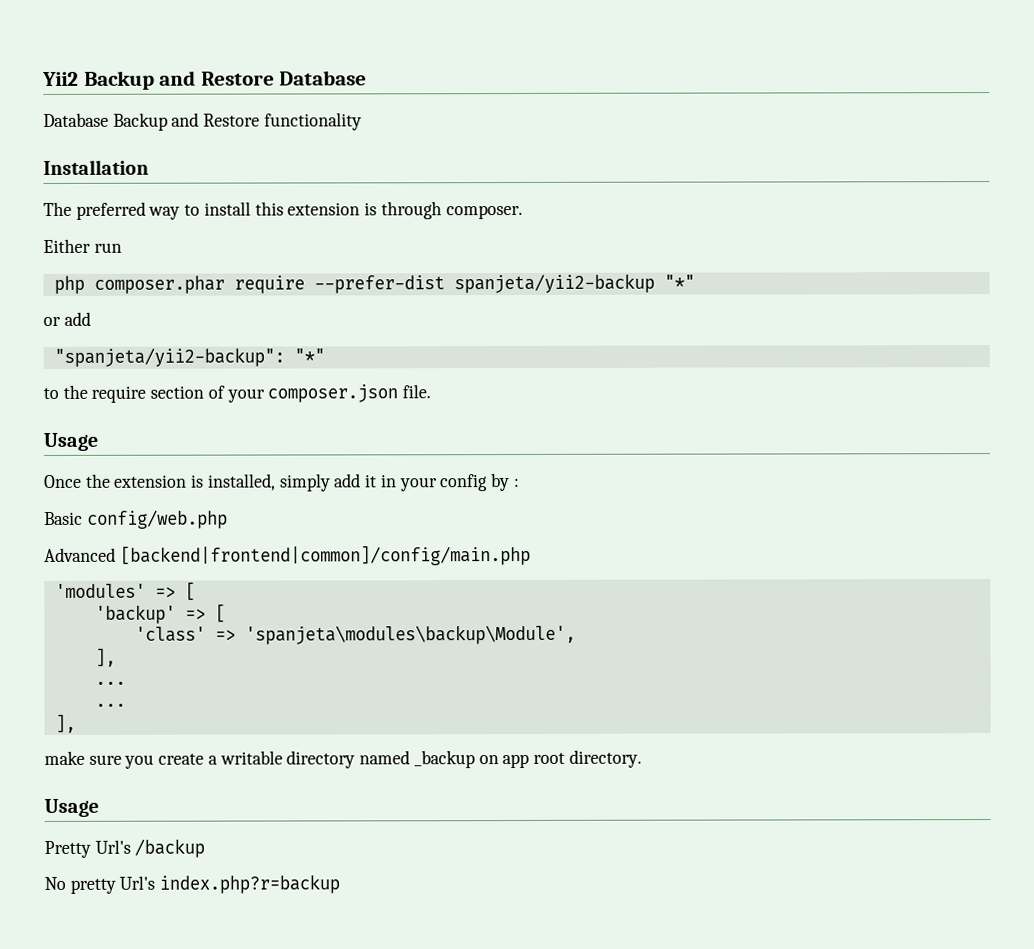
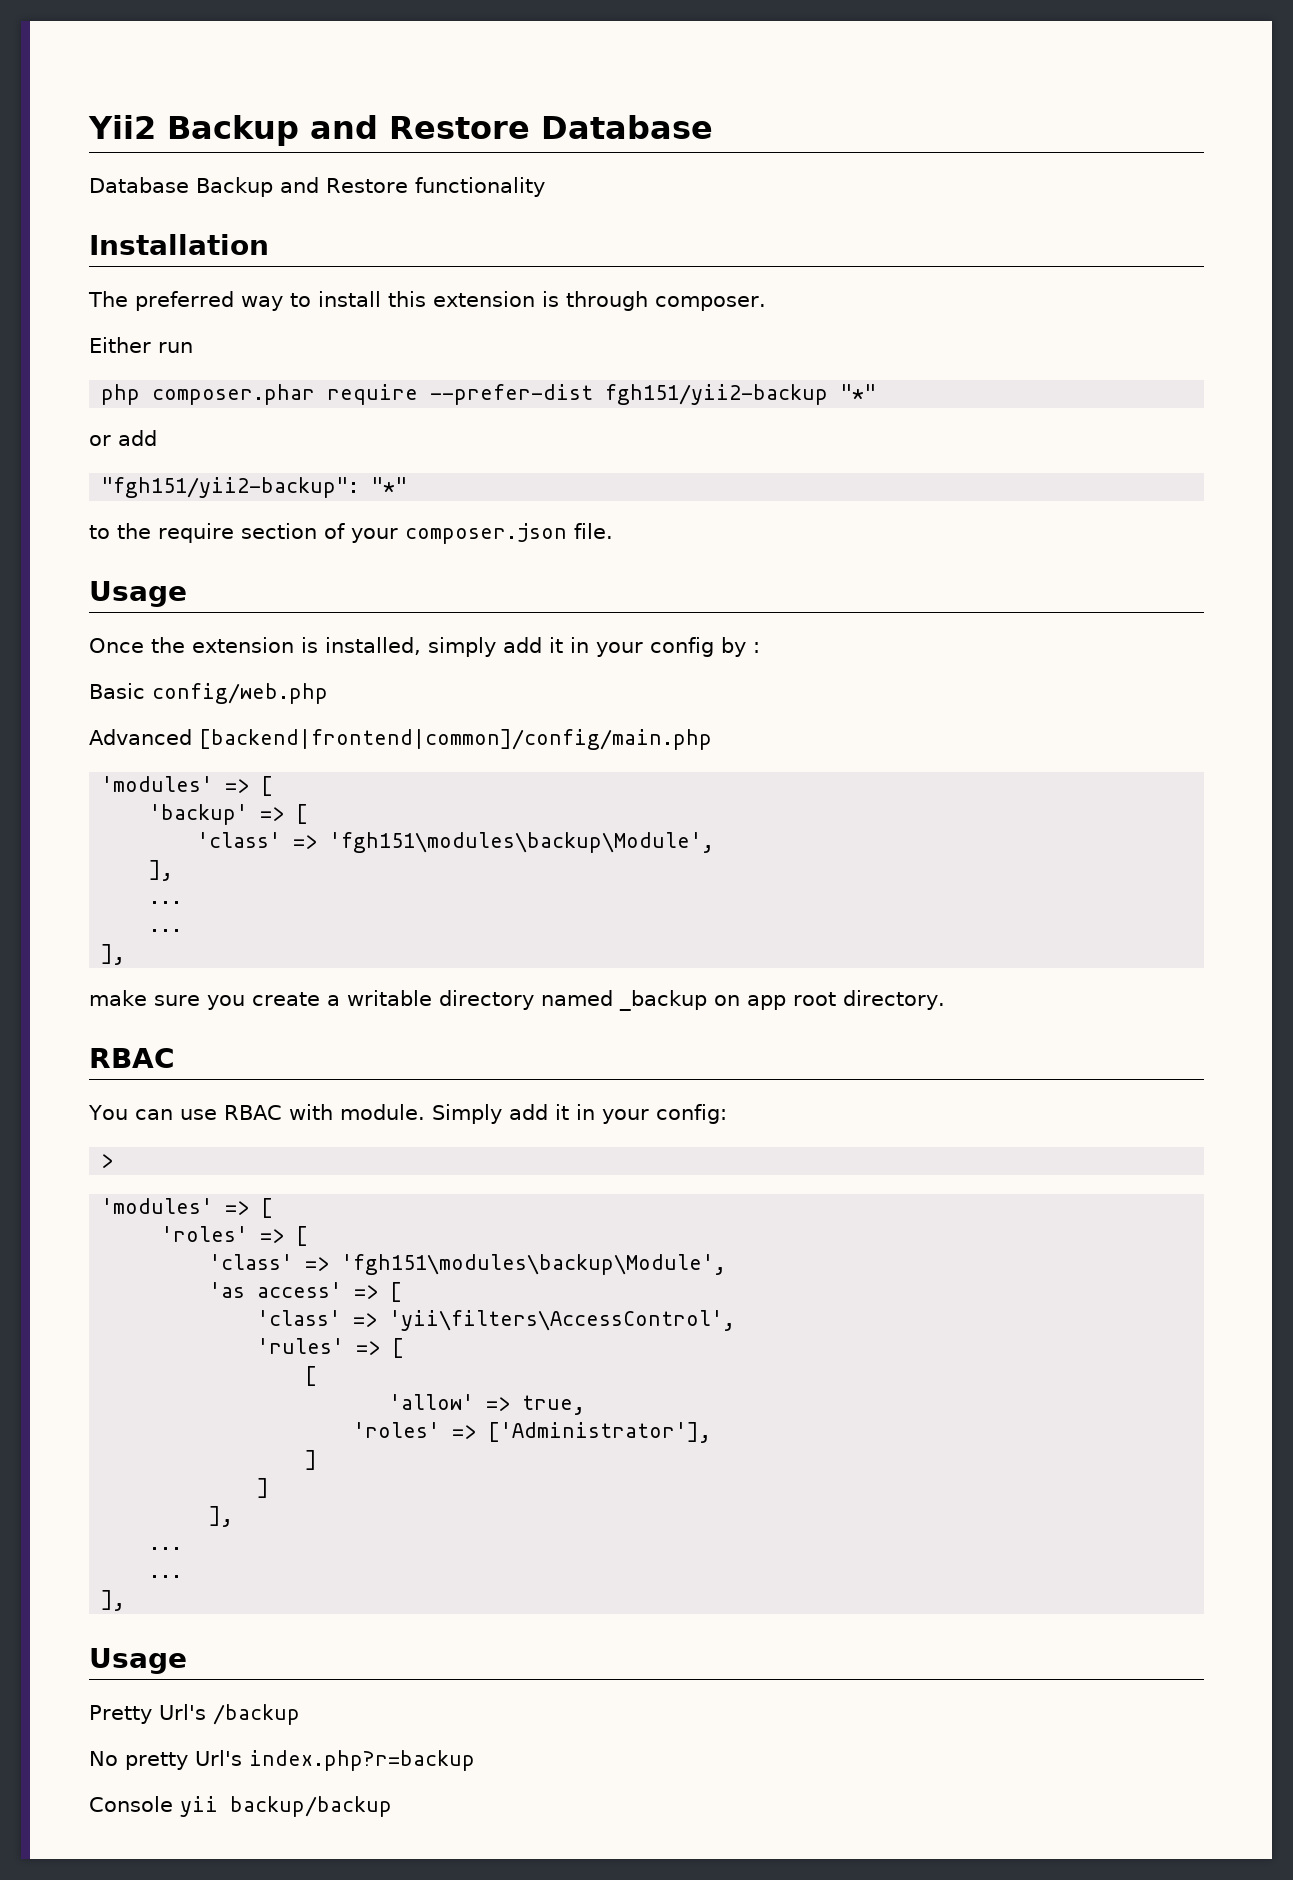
[453,273,655,294] spanjeta/yii2-backup -> [605,384,829,405] fgh151/yii2-backup
[53,347,285,367] "spanjeta/yii2-backup": -> [101,477,360,498] "fgh151/yii2-backup":
[244,624,576,645] 'spanjeta\modules\backup\Module', -> [329,832,715,853] 'fgh151\modules\backup\Module',
(642, 758) none -> [89,1048,175,1068] [88,1104,727,1124] [101,1154,114,1168] [101,1198,274,1218] [161,1226,309,1246] [209,1254,727,1275] [209,1282,403,1302] [257,1310,736,1331] [257,1338,405,1358] [305,1366,318,1386] [389,1394,586,1415] [353,1422,712,1443] [305,1450,318,1470] [257,1478,270,1498] [209,1506,234,1527] [149,1547,183,1550] [149,1575,183,1578] [101,1590,126,1611] // RBAC // You can use RBAC with module. Simply add it in your config: // > // 'modules' => [ // 'roles' => [ // 'class' => 'fgh151\modules\backup\Module', // 'as access' => [ // 'class' => 'yii\filters\AccessControl', // 'rules' => [ // [ // 'allow' => true, // 'roles' => ['Administrator'], // ] // ] // ], // ... // ... // ],
(341, 884) none -> [89,1796,392,1817] // Console yii backup/backup

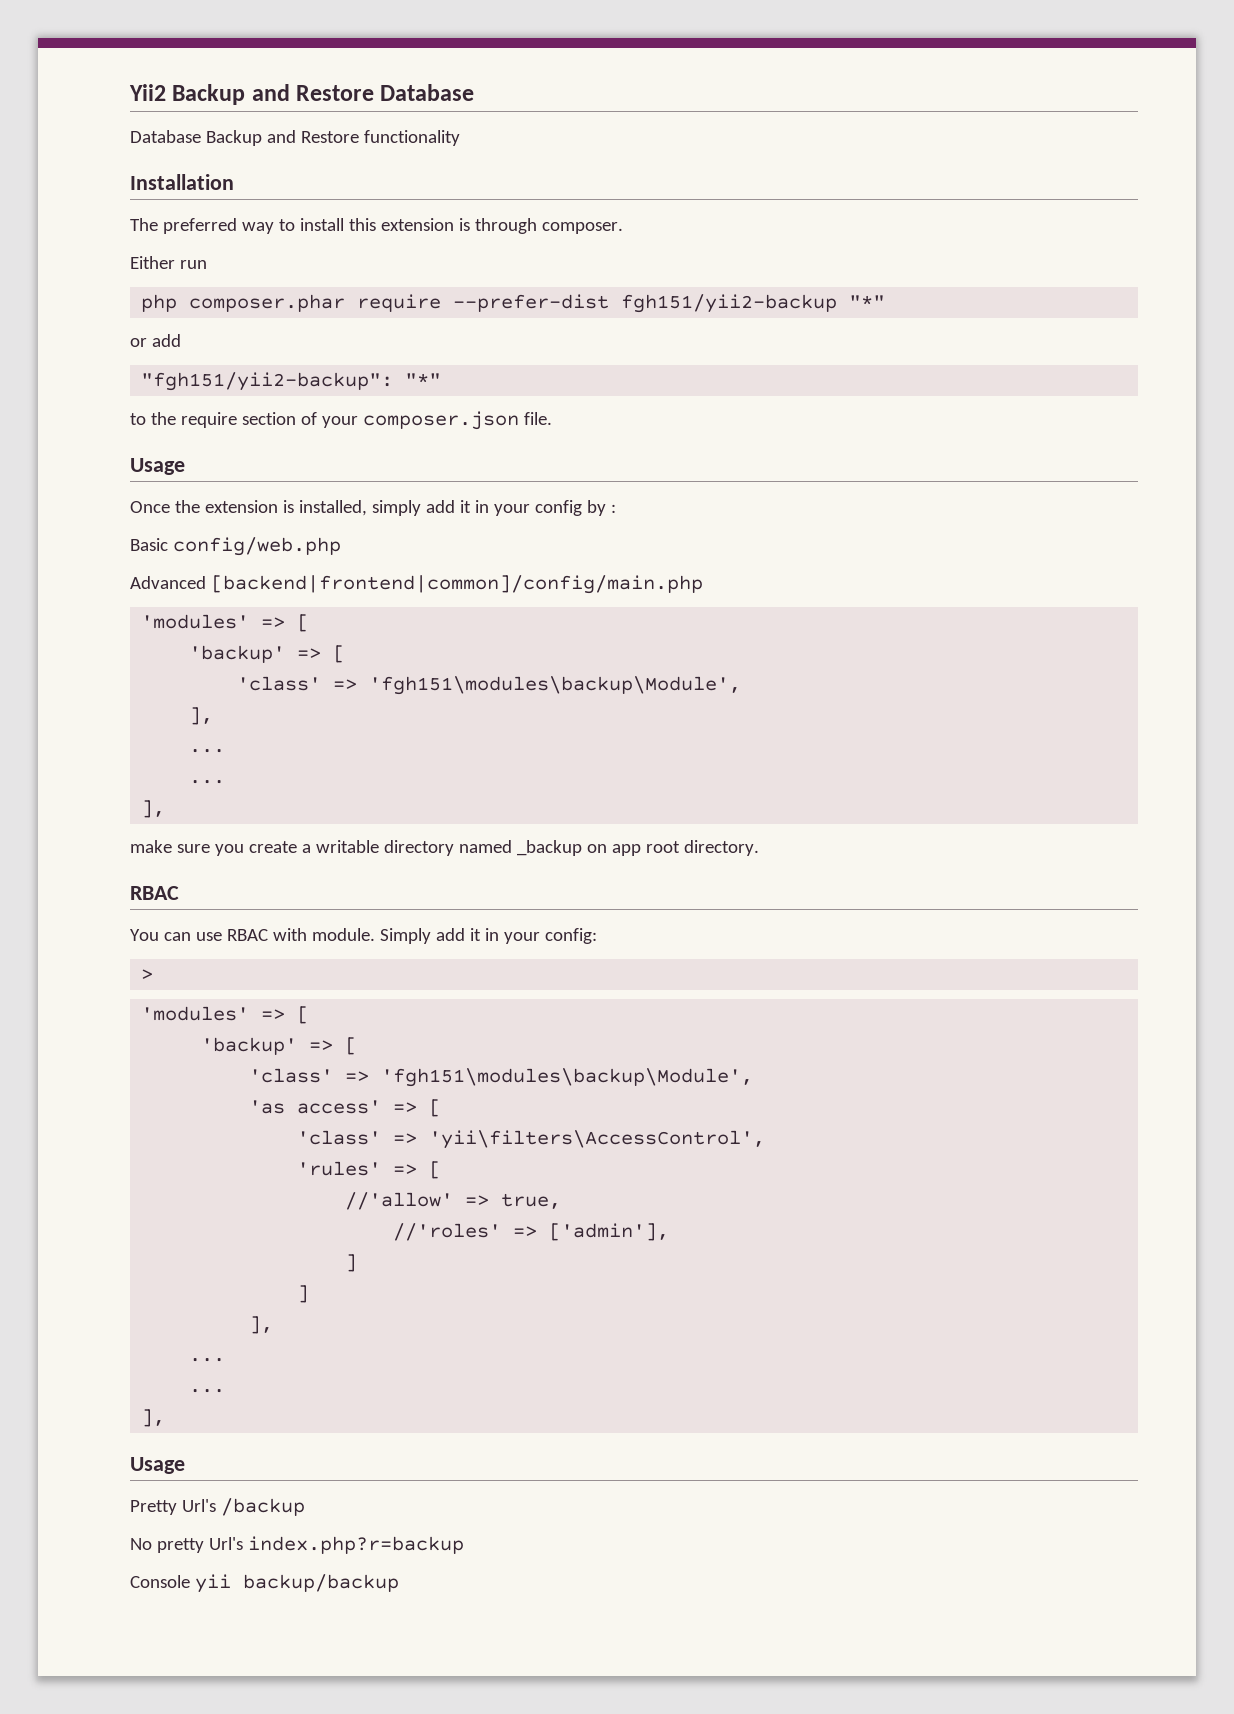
[161,1226,249,1242] 'roles' -> [201,1037,298,1055] 'backup'
[305,1366,318,1386] [389,1394,475,1410] [ // 'allow' -> [345,1192,454,1210] //'allow'
[353,1422,712,1443] 'roles' => ['Administrator'], -> [393,1223,670,1241] //'roles' => ['admin'],

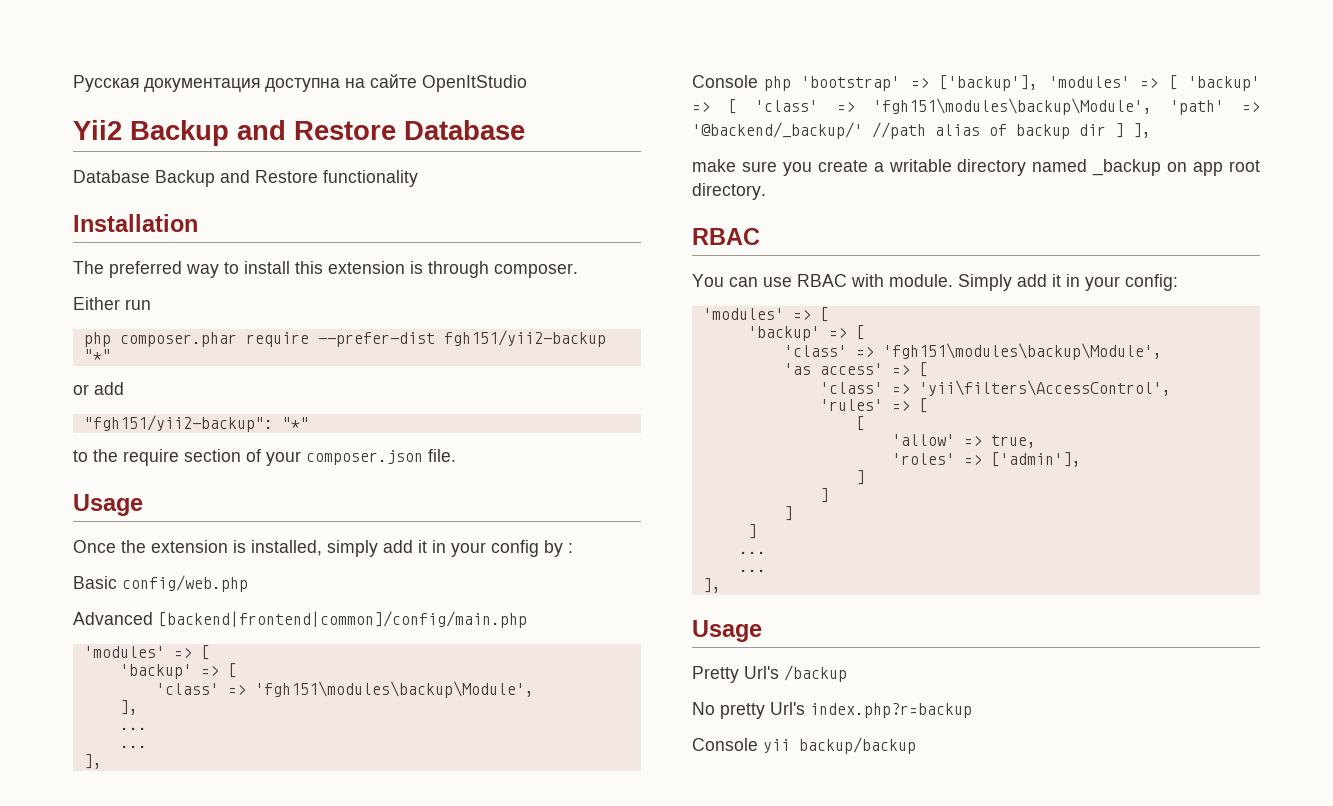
(129, 92) none -> [73,74,527,92] Русская документация доступна на сайте OpenItStudio //
(166, 809) none -> [692,75,1260,91] [692,98,1260,115] [692,122,1151,139] // Console php 'bootstrap' => ['backup'], 'modules' => [ 'backup' => [ 'class' => 'fgh151\modules\backup\Module', 'path' => '@backend/_backup/' //path alias of backup dir ] ],
[141,969,154,980] // > -> (1178, 282) none
[345,1192,454,1210] //'allow' -> [855,416,865,431] [891,434,955,446] [ // 'allow'
[393,1223,502,1241] //'roles' -> [891,453,955,465] 'roles'
[249,1316,274,1334] ], -> [783,506,793,521] [747,524,757,539] ] // ]

